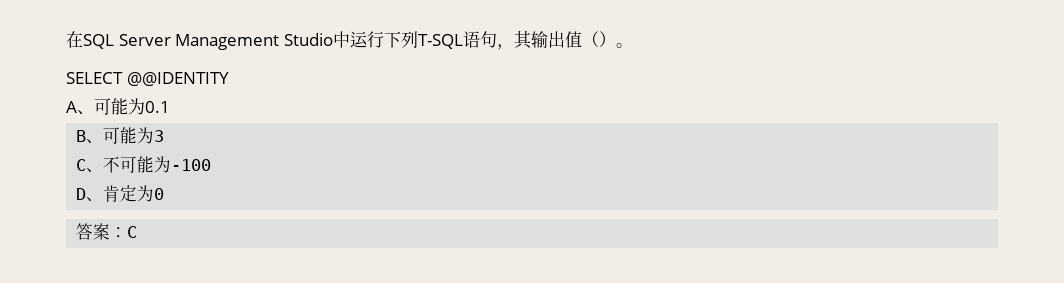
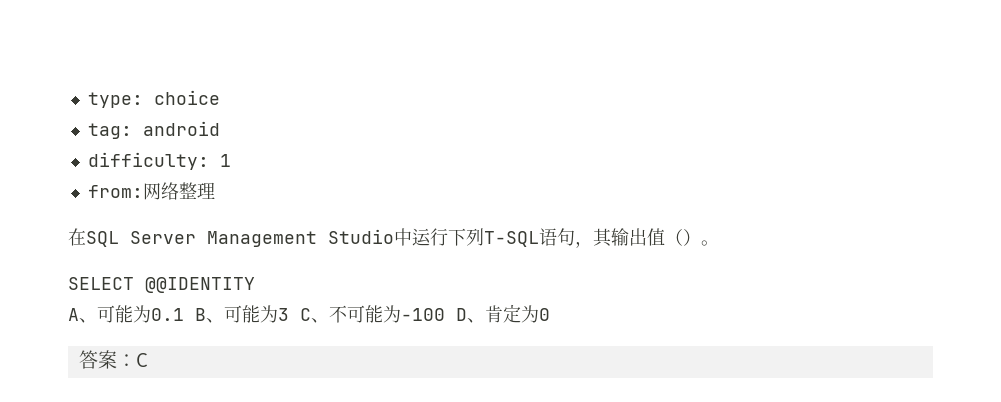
(66, 39) none -> [87,90,220,108] [87,121,220,139] [87,152,231,170] [87,182,215,200] type: choice // tag: android // difficulty: 1 // from:网络整理 //
(170, 107) // -> (184, 314) none
(165, 136) // -> (289, 314) none
(212, 165) // -> (445, 314) none

